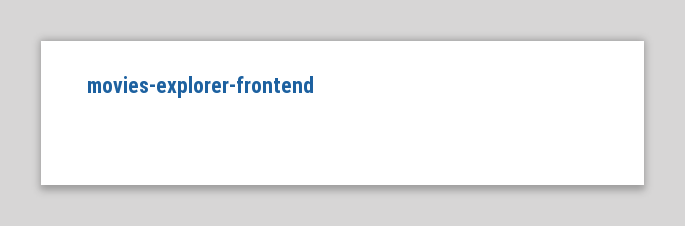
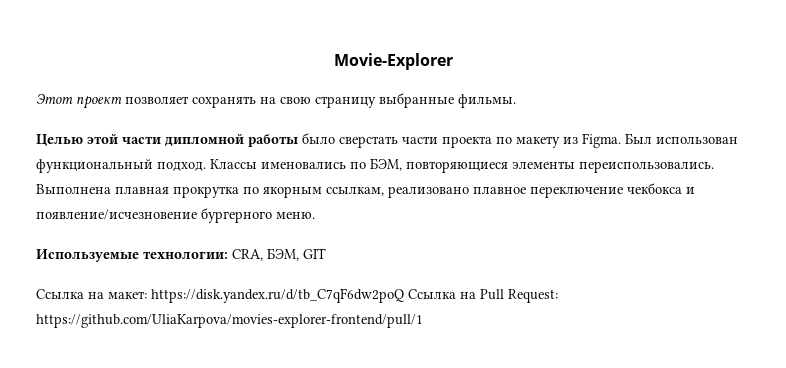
[87,76,314,98] movies-explorer-frontend -> [333,53,453,70] [36,93,516,109] [36,133,738,148] [36,158,714,173] [36,183,695,198] [36,208,315,223] [36,248,326,262] [36,288,558,303] [36,314,423,328] Movie-Explorer // Этот проект позволяет сохранять на свою страницу выбранные фильмы. // Целью этой части дипломной работы было сверстать части проекта по макету из Figma. Был использован функциональный подход. Классы именовались по БЭМ, повторяющиеся элементы переиспользовались. Выполнена плавная прокрутка по якорным ссылкам, реализовано плавное переключение чекбокса и появление/исчезновение бургерного меню. // Используемые технологии: CRA, БЭМ, GIT // Ссылка на макет: https://disk.yandex.ru/d/tb_C7qF6dw2poQ Ссылка на Pull Request: https://github.com/UliaKarpova/movies-explorer-frontend/pull/1

